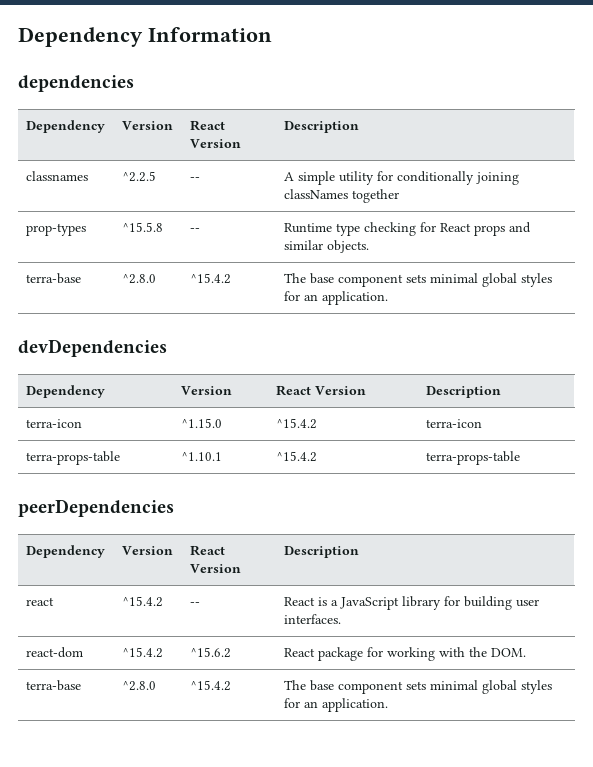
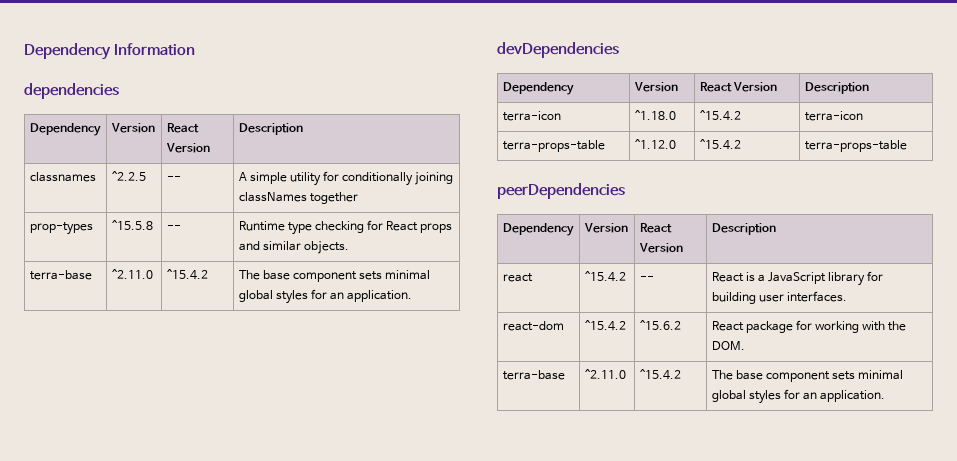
[122,274,157,284] ^2.8.0 -> [111,269,153,279] ^2.11.0
[181,418,223,428] ^1.15.0 -> [634,110,676,120] ^1.18.0
[181,452,223,461] ^1.10.1 -> [634,139,676,149] ^1.12.0
[122,681,157,691] ^2.8.0 -> [584,369,626,379] ^2.11.0

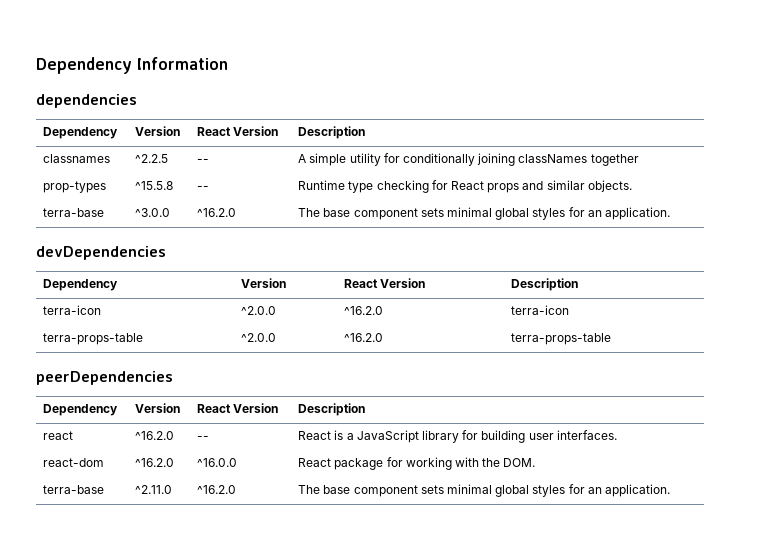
[111,269,153,279] [166,269,208,280] ^2.11.0 | ^15.4.2 -> [135,208,171,217] [197,208,237,217] ^3.0.0 | ^16.2.0
[634,110,676,120] [699,110,741,121] ^1.18.0 | ^15.4.2 -> [241,306,277,315] [344,306,384,315] ^2.0.0 | ^16.2.0
[634,139,676,149] [699,139,741,150] ^1.12.0 | ^15.4.2 -> [241,333,277,342] [344,333,384,342] ^2.0.0 | ^16.2.0
[584,271,626,282] ^15.4.2 -> [135,431,175,440] ^16.2.0
[584,320,626,331] [639,320,681,330] ^15.4.2 | ^15.6.2 -> [135,458,175,467] [197,458,238,467] ^16.2.0 | ^16.0.0
[639,369,681,380] ^15.4.2 -> [197,485,237,494] ^16.2.0

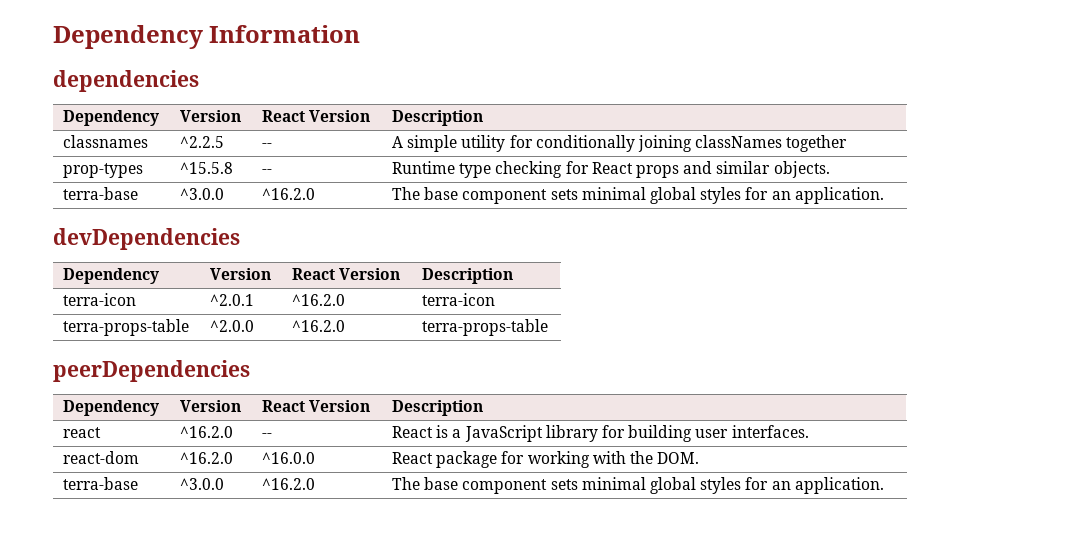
[241,306,277,315] ^2.0.0 -> [210,294,255,306] ^2.0.1
[135,485,173,494] ^2.11.0 -> [180,478,225,490] ^3.0.0

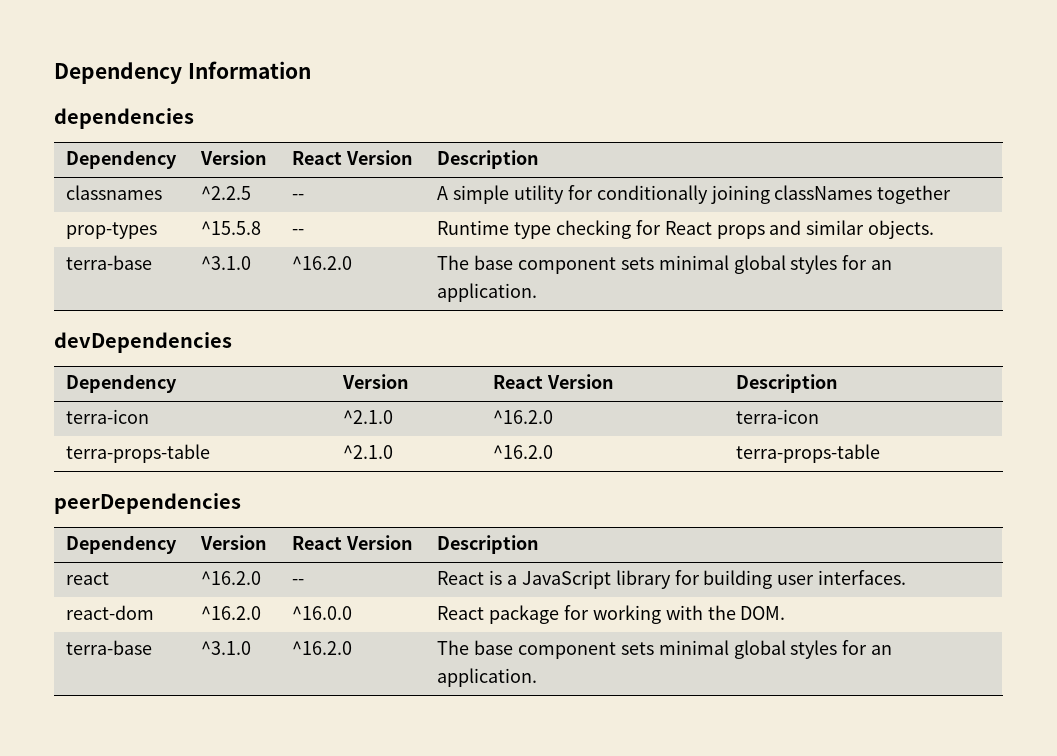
[180,188,225,200] ^3.0.0 -> [201,256,252,270] ^3.1.0
[210,294,255,306] ^2.0.1 -> [343,410,394,424] ^2.1.0
[210,320,255,332] ^2.0.0 -> [343,445,394,459] ^2.1.0
[180,478,225,490] ^3.0.0 -> [201,641,252,655] ^3.1.0

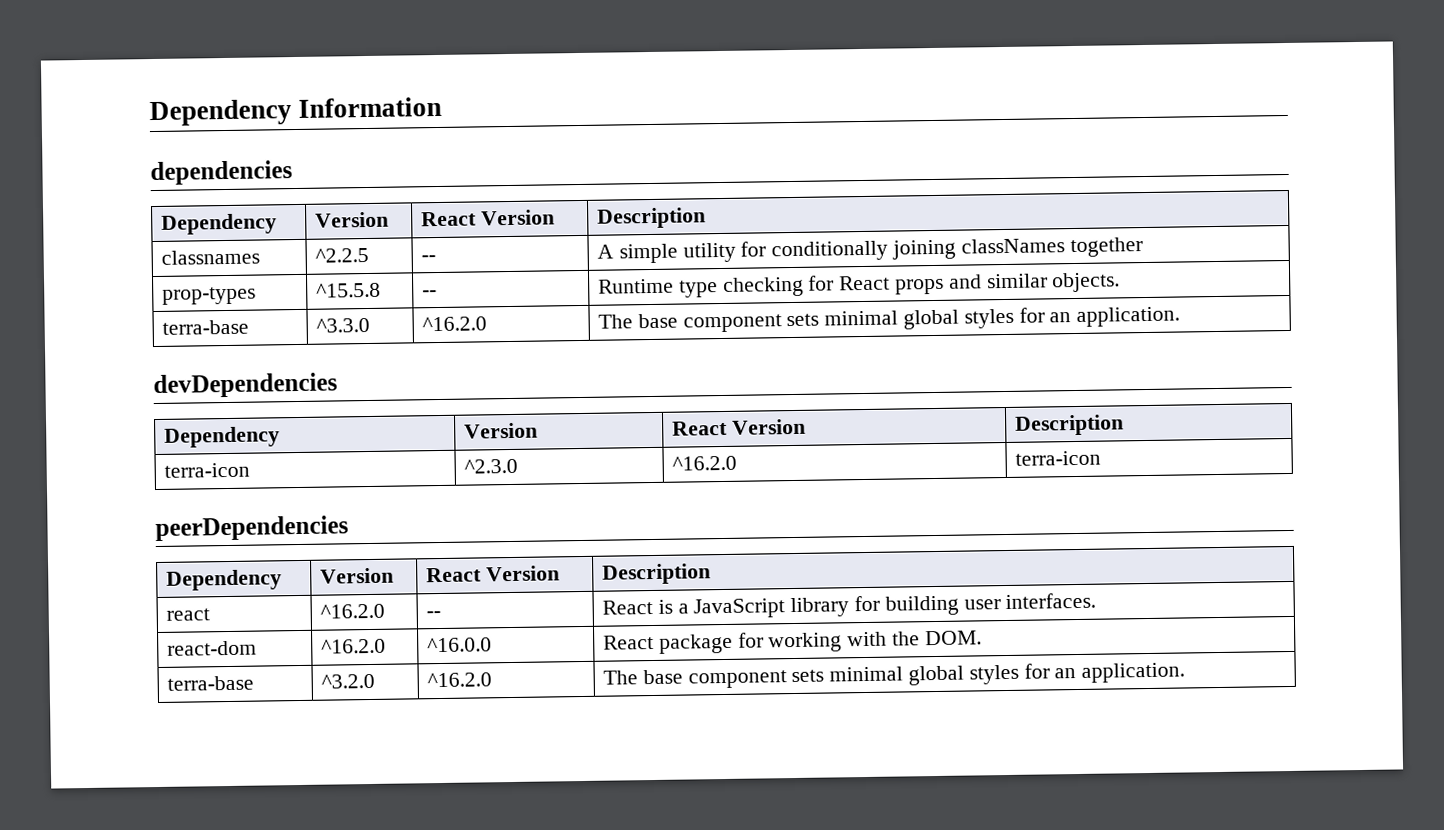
[201,256,252,270] ^3.1.0 -> [315,317,370,333] ^3.3.0
[343,410,394,424] ^2.1.0 -> [463,458,518,474] ^2.3.0
[66,444,211,463] [343,445,394,459] [493,445,554,459] [736,444,881,463] // terra-props-table | ^2.1.0 | ^16.2.0 | terra-props-table -> (1101, 458) none
[201,641,252,655] ^3.1.0 -> [320,673,375,689] ^3.2.0

